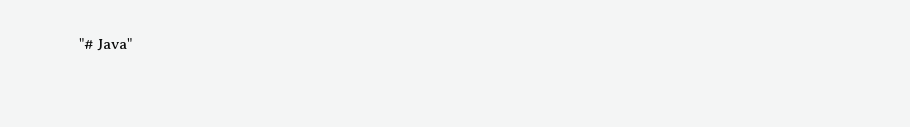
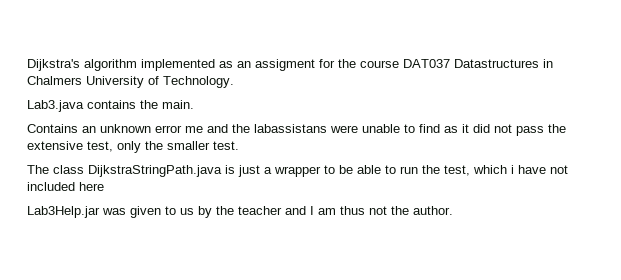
[79,38,133,51] "# Java" -> [27,59,553,71] [27,76,234,88] [27,100,194,112] [27,124,566,136] [27,141,239,153] [27,165,568,177] [27,182,104,191] [27,206,453,218] Dijkstra's algorithm implemented as an assigment for the course DAT037 Datastructures in Chalmers University of Technology. // Lab3.java contains the main. // Contains an unknown error me and the labassistans were unable to find as it did not pass the extensive test, only the smaller test. // The class DijkstraStringPath.java is just a wrapper to be able to run the test, which i have not included here // Lab3Help.jar was given to us by the teacher and I am thus not the author.

